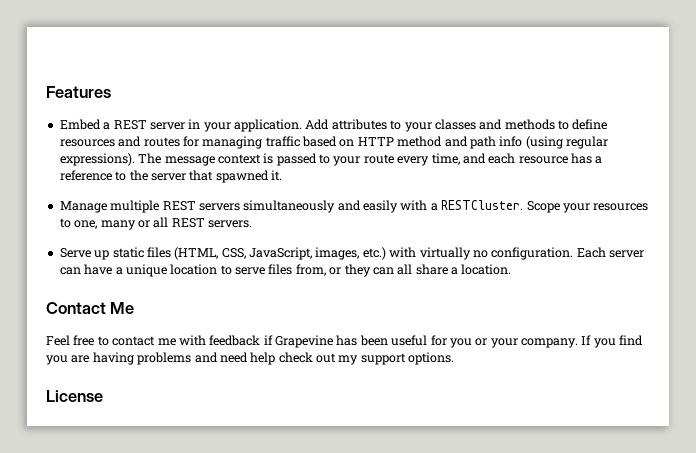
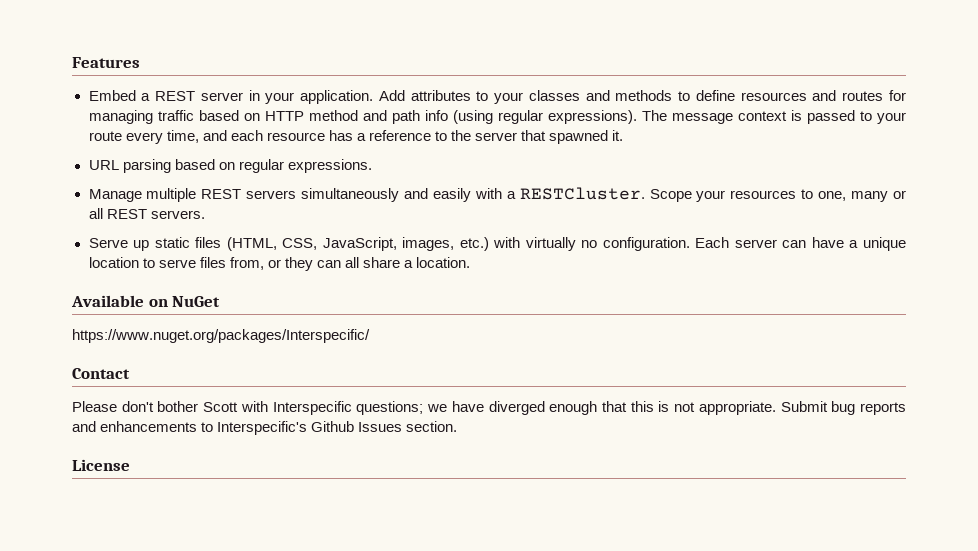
(282, 175) none -> [88,159,372,173] // URL parsing based on regular expressions.
[46,302,135,314] [46,335,644,348] [46,352,455,365] Contact Me // Feel free to contact me with feedback if Grapevine has been useful for you or your company. If you find you are having problems and need help check out my support options. -> [71,295,221,307] [72,329,370,343] [72,368,130,379] [72,401,906,415] [72,421,458,435] Available on NuGet // https://www.nuget.org/packages/Interspecific/ // Contact // Please don't bother Scott with Interspecific questions; we have diverged enough that this is not appropriate. Submit bug reports and enhancements to Interspecific's Github Issues section.

